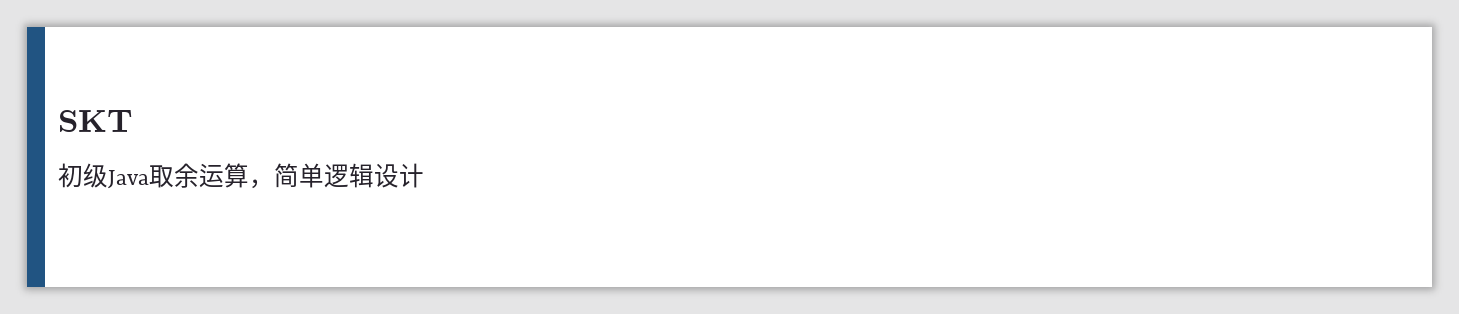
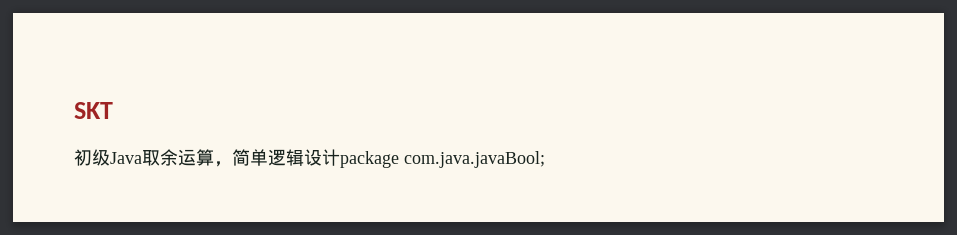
(424, 175) none -> [340,151,545,168] package com.java.javaBool;

